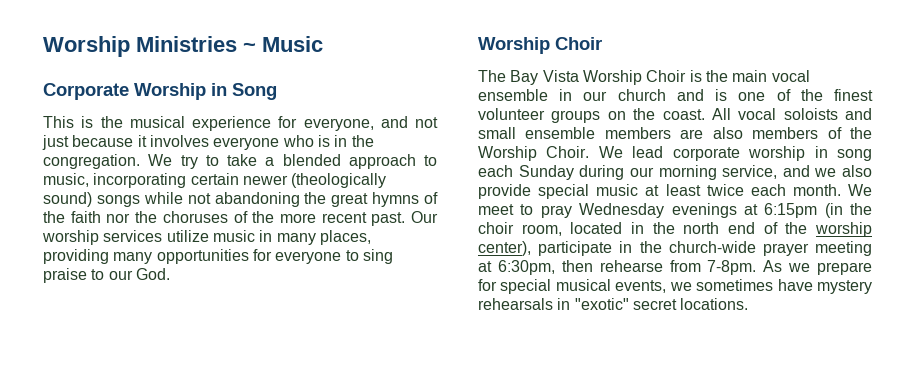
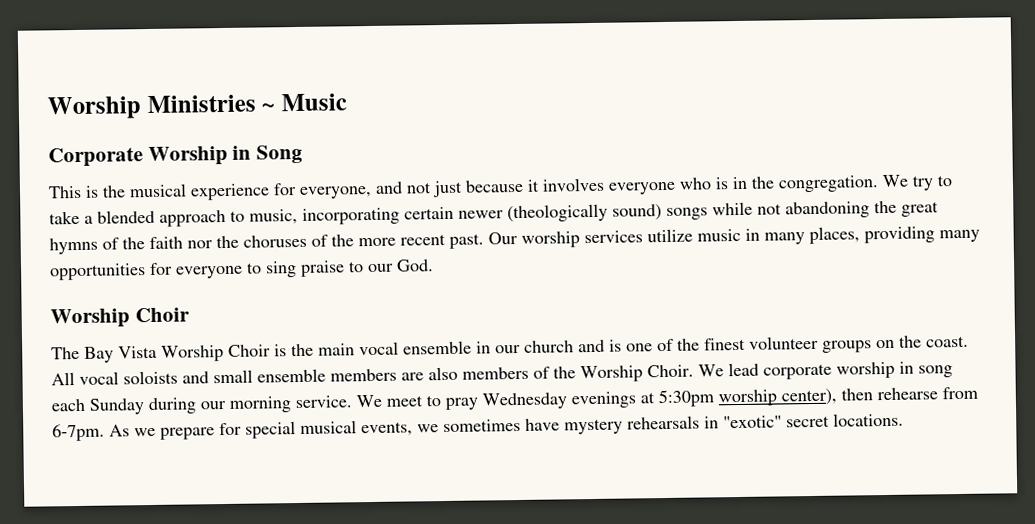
[722,165,872,179] [478,184,841,199] service, and we also provide special music at least twice each month. -> [295,395,352,409] service.
[764,203,872,218] [478,222,872,237] [478,241,873,256] [478,260,555,275] 6:15pm (in the choir room, located in the north end of the worship center), participate in the church-wide prayer meeting at 6:30pm, -> [658,388,837,408] 5:30pm worship center),
[707,260,757,275] 7-8pm. -> [52,423,105,442] 6-7pm.

